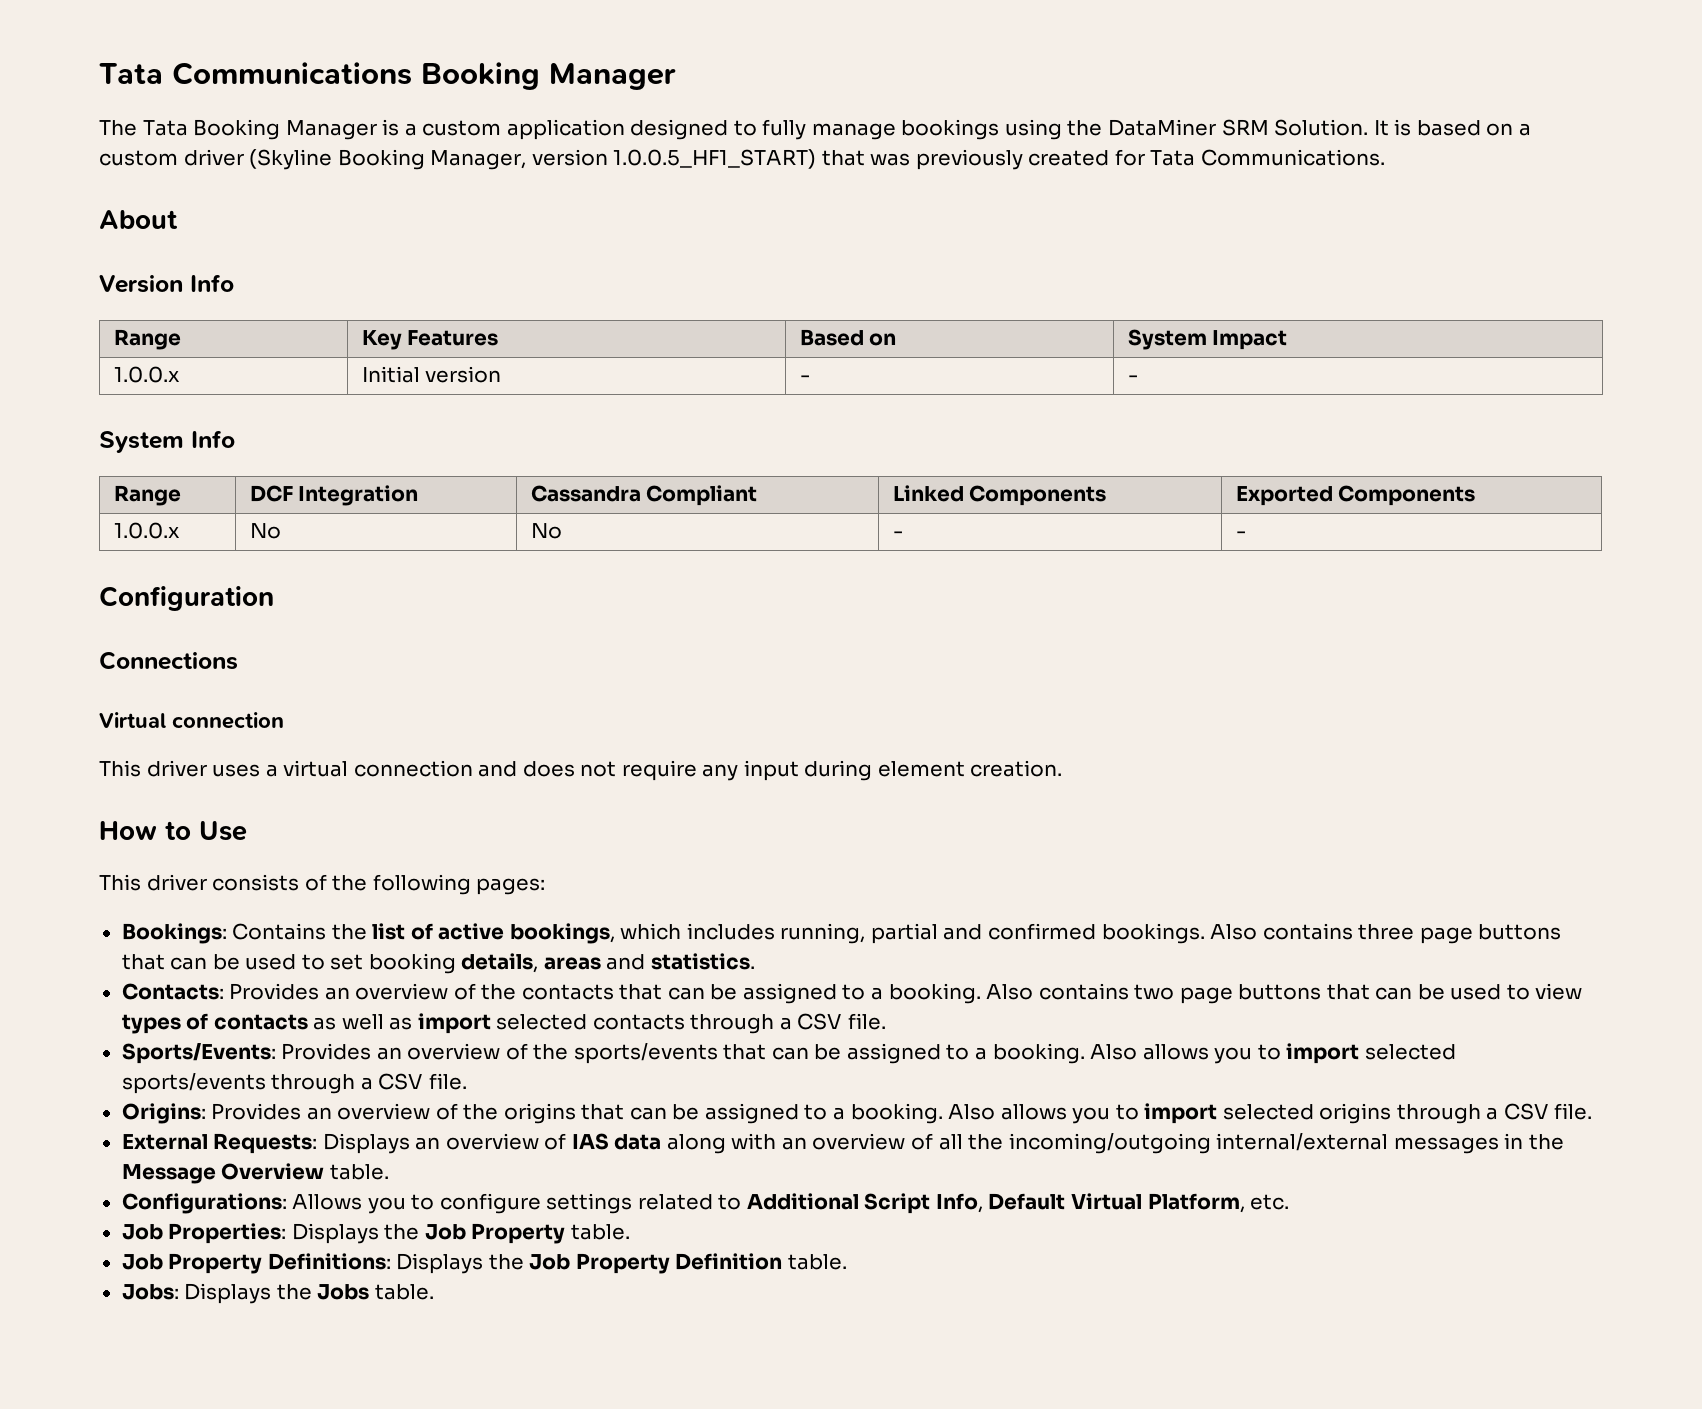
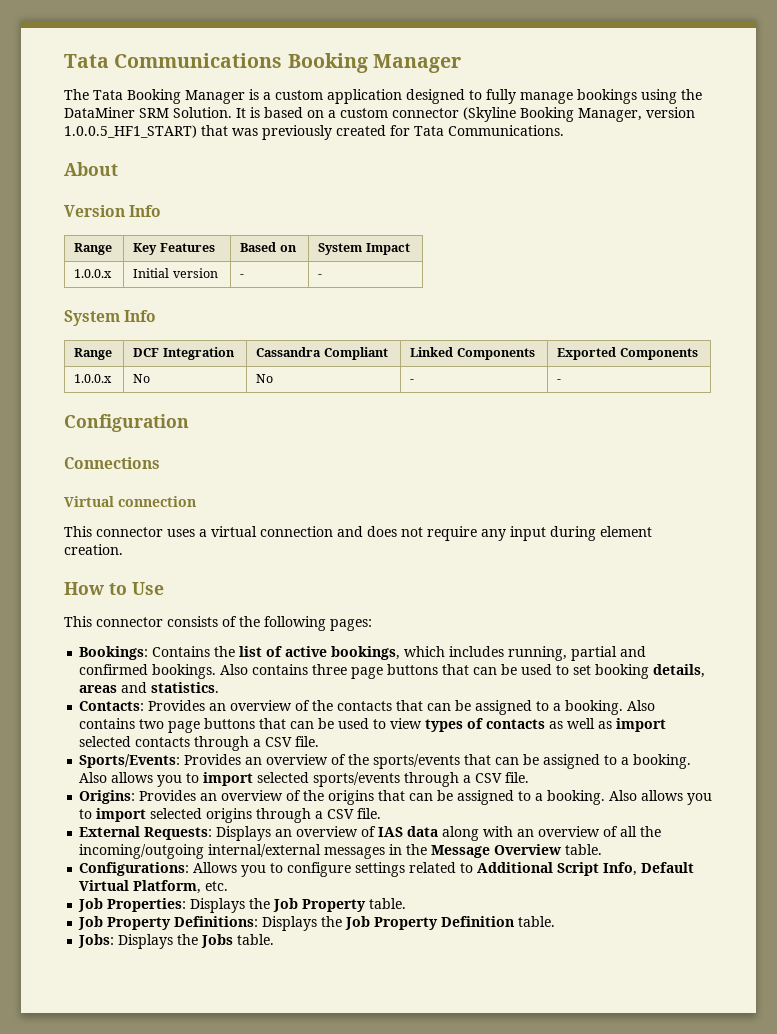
[183,149,244,166] driver -> [392,108,459,118] connector
[146,760,207,777] driver -> [96,527,163,537] connector
[146,874,207,891] driver -> [96,617,163,627] connector

